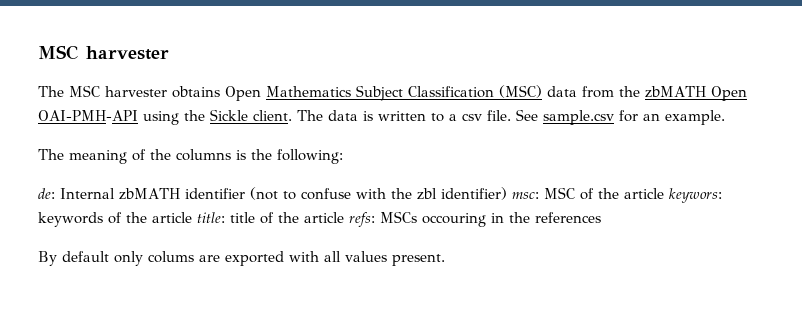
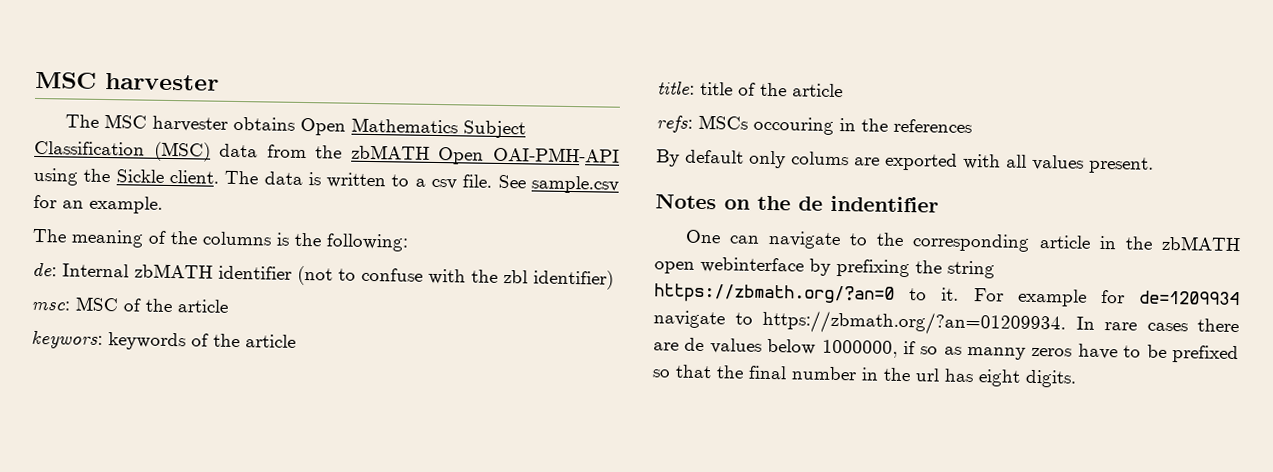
(507, 193) none -> (614, 279) //
(664, 193) none -> (228, 306) //
(192, 217) none -> (296, 341) //
(344, 217) none -> (843, 90) //
(445, 260) none -> [655,193,939,213] [684,229,1241,252] [654,256,995,279] [654,283,1240,307] [653,309,1239,337] [653,337,1239,364] [652,364,1077,388] // Notes on the de indentifier // One can navigate to the corresponding article in the zbMATH open webinterface by prefixing the string https://zbmath.org/?an=0 to it. For example for de=1209934 navigate to https://zbmath.org/?an=01209934. In rare cases there are de values below 1000000, if so as manny zeros have to be prefixed so that the final number in the url has eight digits.

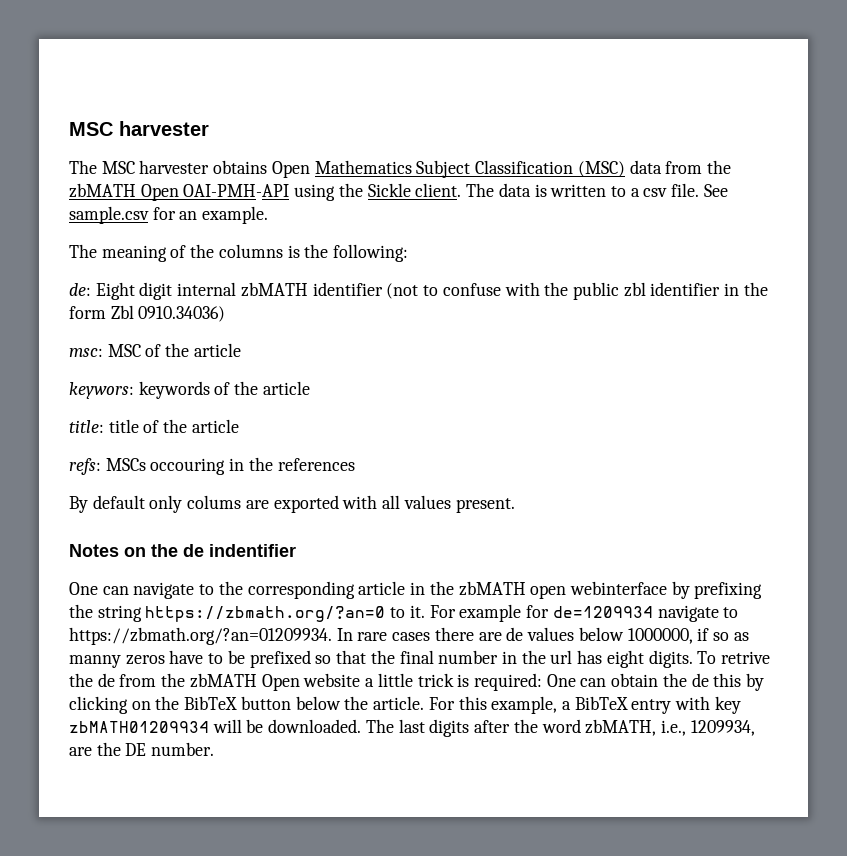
[62,263,129,278] Internal -> [95,282,237,300] Eight digit internal
[503,269,614,290] zbl identifier) -> [572,282,768,300] [69,305,226,322] public zbl identifier in the form Zbl 0910.34036)
(1077, 378) none -> [697,651,771,664] [69,673,765,691] [69,696,741,714] [69,719,755,737] [69,742,215,756] To retrive the de from the zbMATH Open website a little trick is required: One can obtain the de this by clicking on the BibTeX button below the article. For this example, a BibTeX entry with key zbMATH01209934 will be downloaded. The last digits after the word zbMATH, i.e., 1209934, are the DE number.

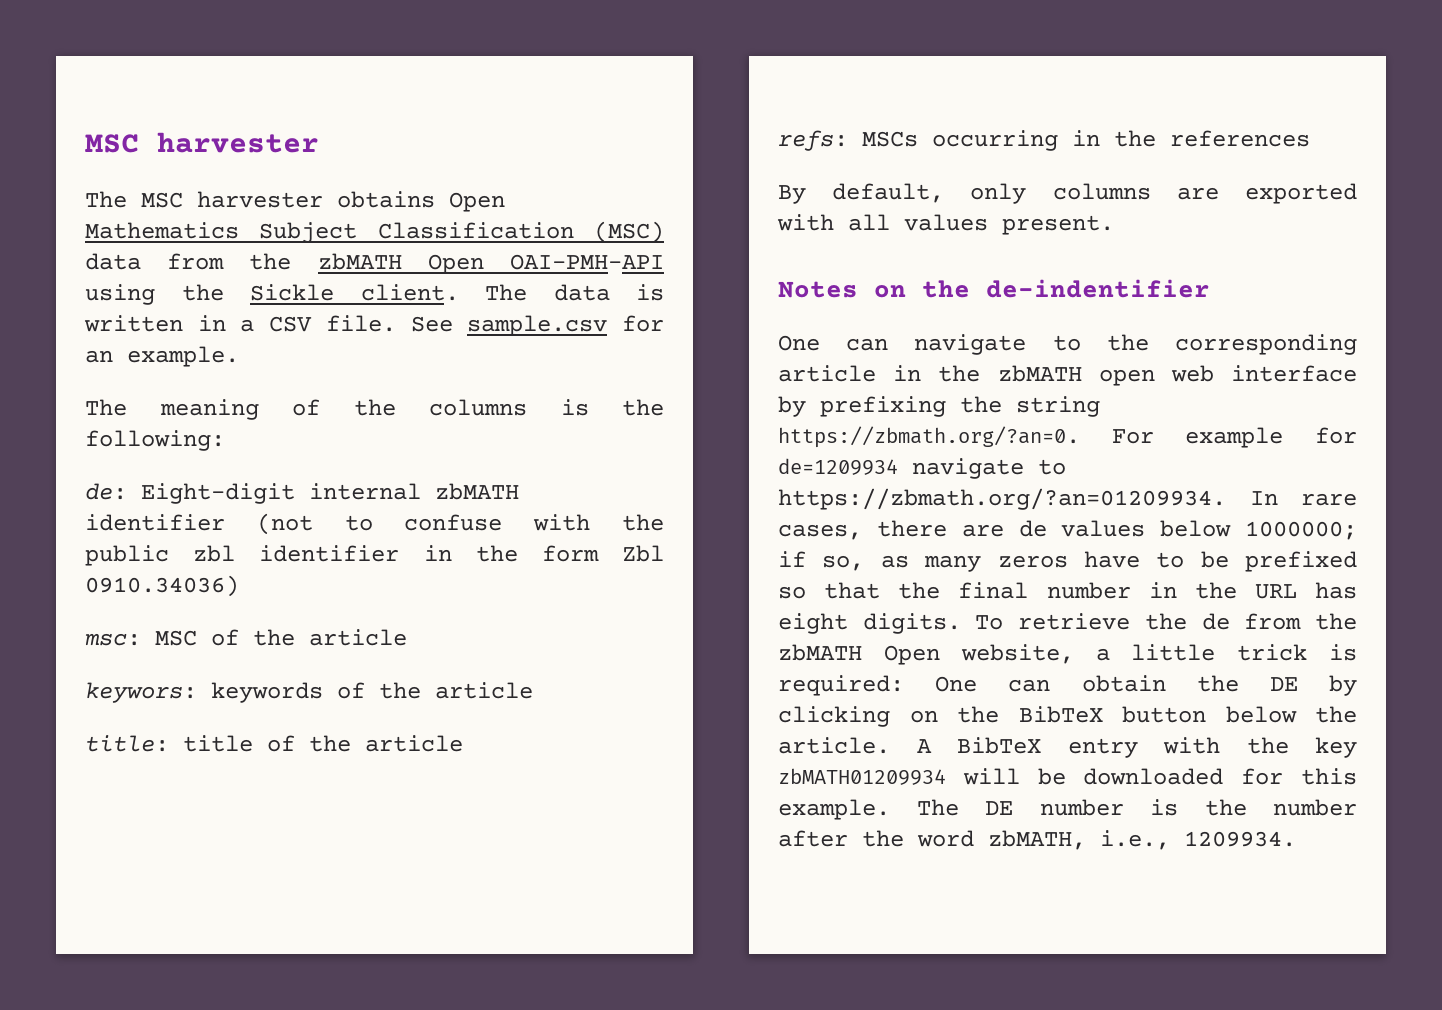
[610,186,668,197] to a csv -> [197,315,313,332] in a CSV
[95,282,173,300] Eight digit -> [141,483,295,504] Eight-digit
[150,458,226,475] occouring -> [932,130,1058,151] occurring
[92,495,242,513] default only colums -> [832,183,1151,204] default, only columns
[183,544,296,557] de indentifier -> [986,279,1210,298] de-indentifier
[569,581,667,595] webinterface -> [1170,365,1357,382] web interface
[145,605,425,622] https://zbmath.org/?an=0 to it. -> [778,426,1080,448] https://zbmath.org/?an=0.
[392,632,431,641] cases -> [778,524,862,540] cases,
[627,628,749,644] [69,655,121,668] 1000000, if so as manny -> [1245,521,1357,540] [778,551,982,572] 1000000; if so, as many
[550,650,573,664] url -> [1254,584,1297,599] URL
[721,651,771,664] retrive -> [1018,613,1131,630] retrieve
[303,673,361,687] website -> [960,644,1074,664] website,
[691,673,742,687] de this -> [1269,677,1298,691] DE
[428,696,571,714] For this example, a -> [916,739,932,753] A
(711, 703) none -> [1246,737,1289,754] the
[268,719,470,737] downloaded. The last digits -> [1083,768,1357,785] [778,799,1357,820] downloaded for this example. The DE number is the number
[690,720,755,736] [69,742,215,756] 1209934, are the DE number. -> [1184,831,1296,847] 1209934.

